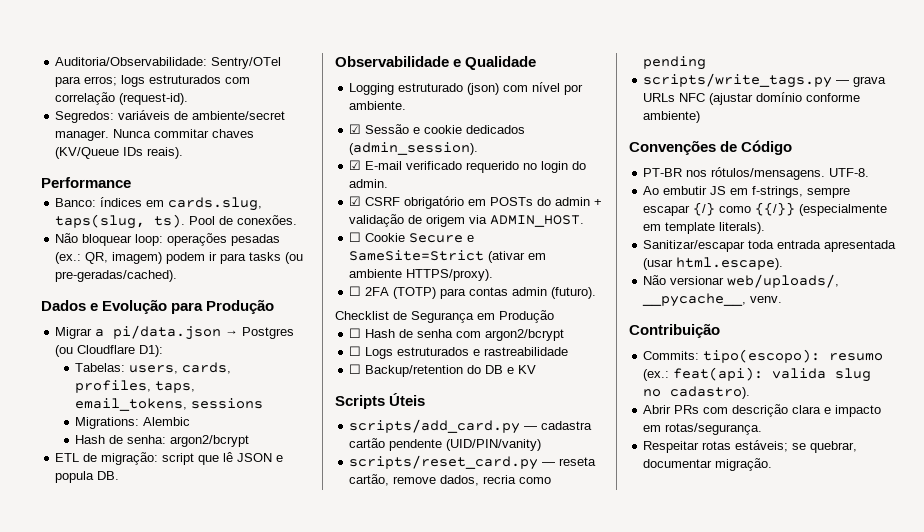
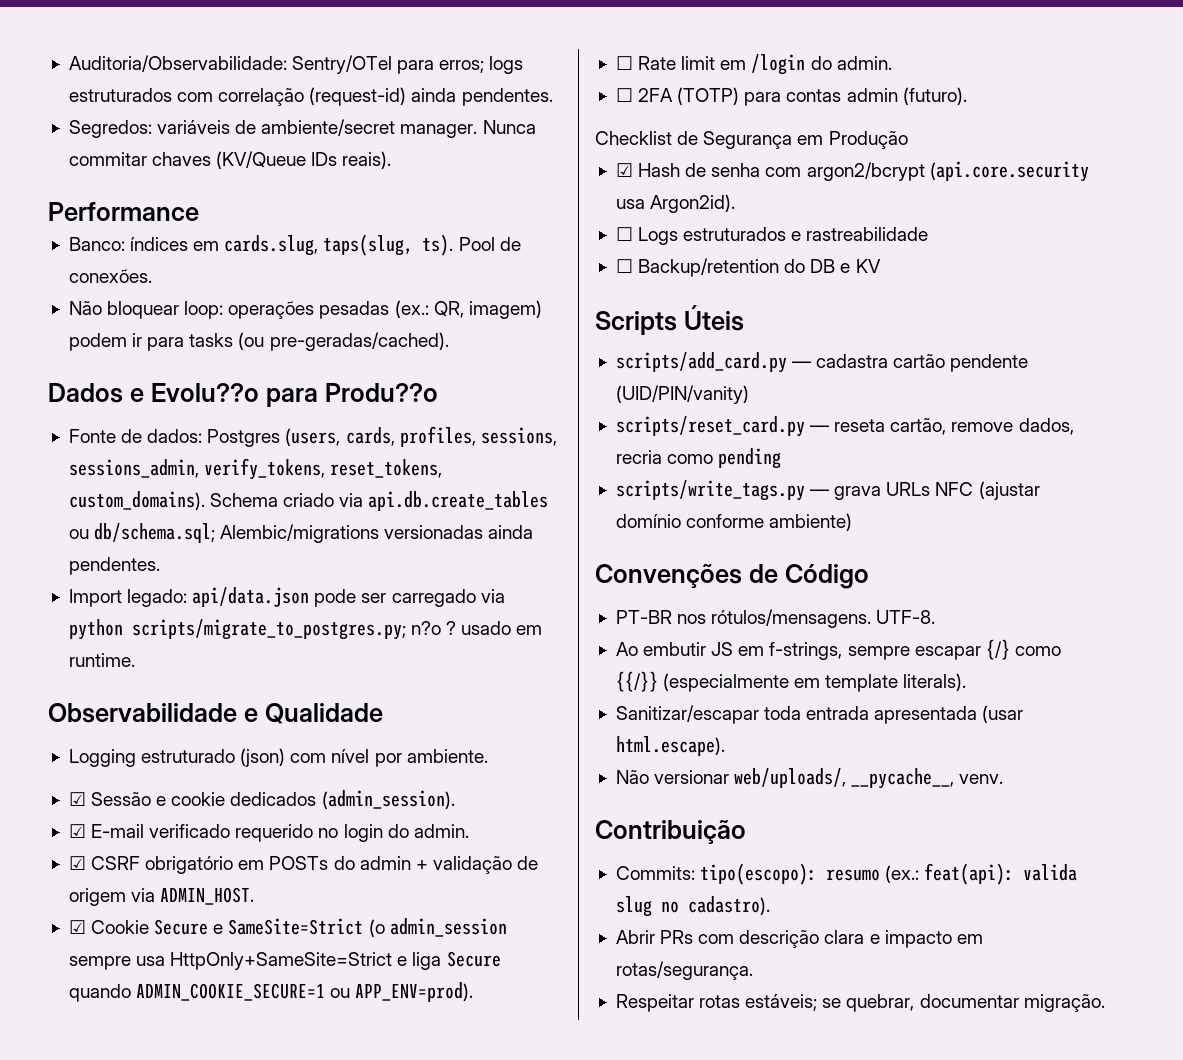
[119,93,189,105] (request-id). -> [309,87,553,106] (request-id) ainda pendentes.
[102,299,275,314] [55,325,295,340] [55,345,164,357] [75,362,232,374] [75,380,196,393] [75,398,264,411] [75,417,191,429] [75,435,250,447] [55,452,284,465] [55,471,120,483] Evolução para Produção // Migrar a pi/data.json → Postgres (ou Cloudflare D1): // Tabelas: users, cards, profiles, taps, email_tokens, sessions // Migrations: Alembic // Hash de senha: argon2/bcrypt // ETL de migração: script que lê JSON e popula DB. -> [150,383,438,407] [68,426,557,447] [68,458,443,480] [68,491,549,511] [68,523,534,543] [68,557,160,575] [68,587,505,607] [68,619,543,640] [68,653,135,667] Evolu??o para Produ??o // Fonte de dados: Postgres (users, cards, profiles, sessions, sessions_admin, verify_tokens, reset_tokens, custom_domains). Schema criado via api.db.create_tables ou db/schema.sql; Alembic/migrations versionadas ainda pendentes. // Import legado: api/data.json pode ser carregado via python scripts/migrate_to_postgres.py; n?o ? usado em runtime.
[349,232,362,242] ☐ -> [68,920,86,934] ☑
[488,251,547,263] [349,269,494,281] (ativar em ambiente HTTPS/proxy). -> [368,918,507,937] [68,951,501,970] [68,982,474,1002] [615,54,892,75] (o admin_session sempre usa HttpOnly+SameSite=Strict e liga Secure quando ADMIN_COOKIE_SECURE=1 ou APP_ENV=prod). // ☐ Rate limit em /login do admin.
[349,328,362,338] ☐ -> [615,163,633,177] ☑
(565, 335) none -> [929,161,1089,182] [615,194,736,213] (api.core.security usa Argon2id).

